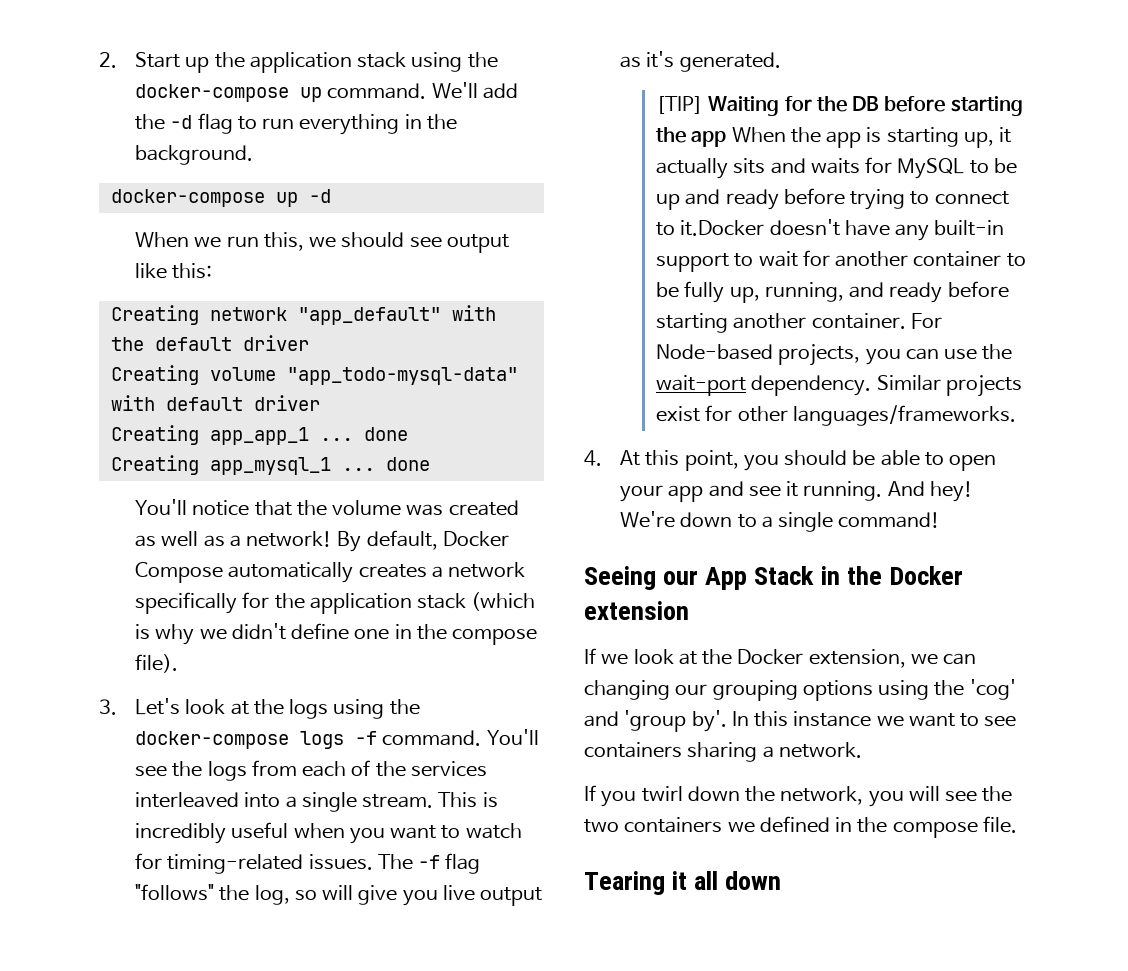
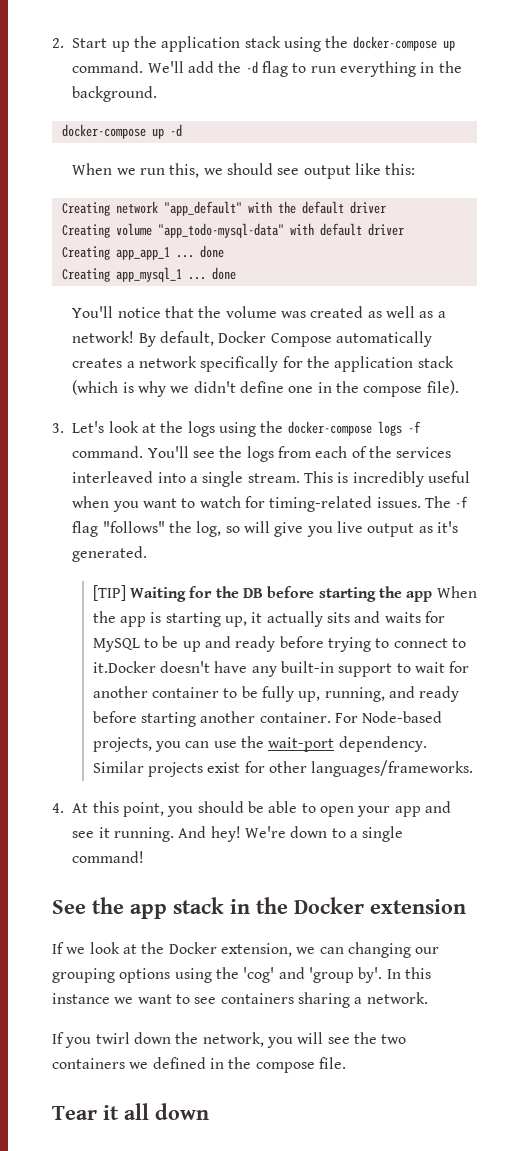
[584,566,815,590] Seeing our App Stack -> [52,897,224,919] See the app stack
[584,871,665,895] Tearing -> [52,1106,97,1120] Tear

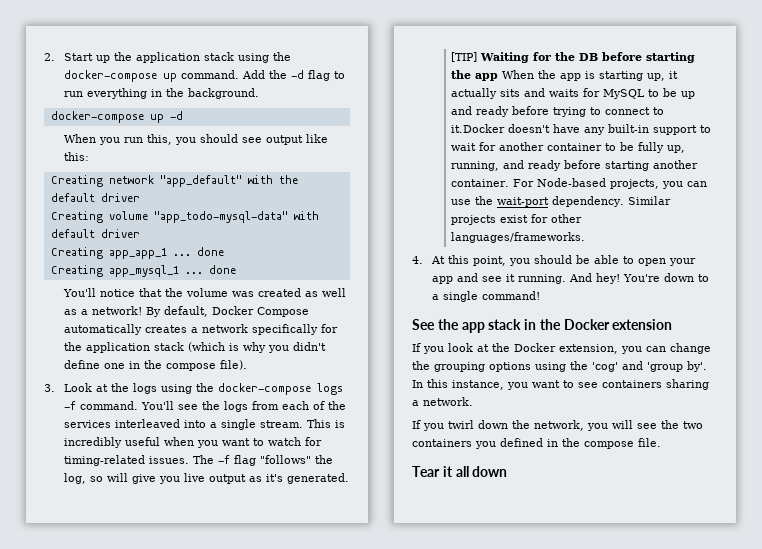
[147,61,215,73] We'll add -> [241,70,265,79] Add
[116,168,136,175] we -> [98,137,120,145] you
[203,168,223,175] we -> [174,137,196,145] you
[170,386,190,393] we -> [267,345,289,353] you
[72,421,139,433] Let's look -> [63,383,92,392] Look
[244,826,286,838] We're -> [622,274,660,282] You're
[66,947,86,954] we -> [423,346,444,354] you
[296,942,440,958] we can changing our -> [621,343,711,354] [412,361,430,370] you can change the
[52,993,134,1004] instance we -> [452,380,528,390] instance, you
[129,1062,149,1069] we -> [475,441,496,449] you

